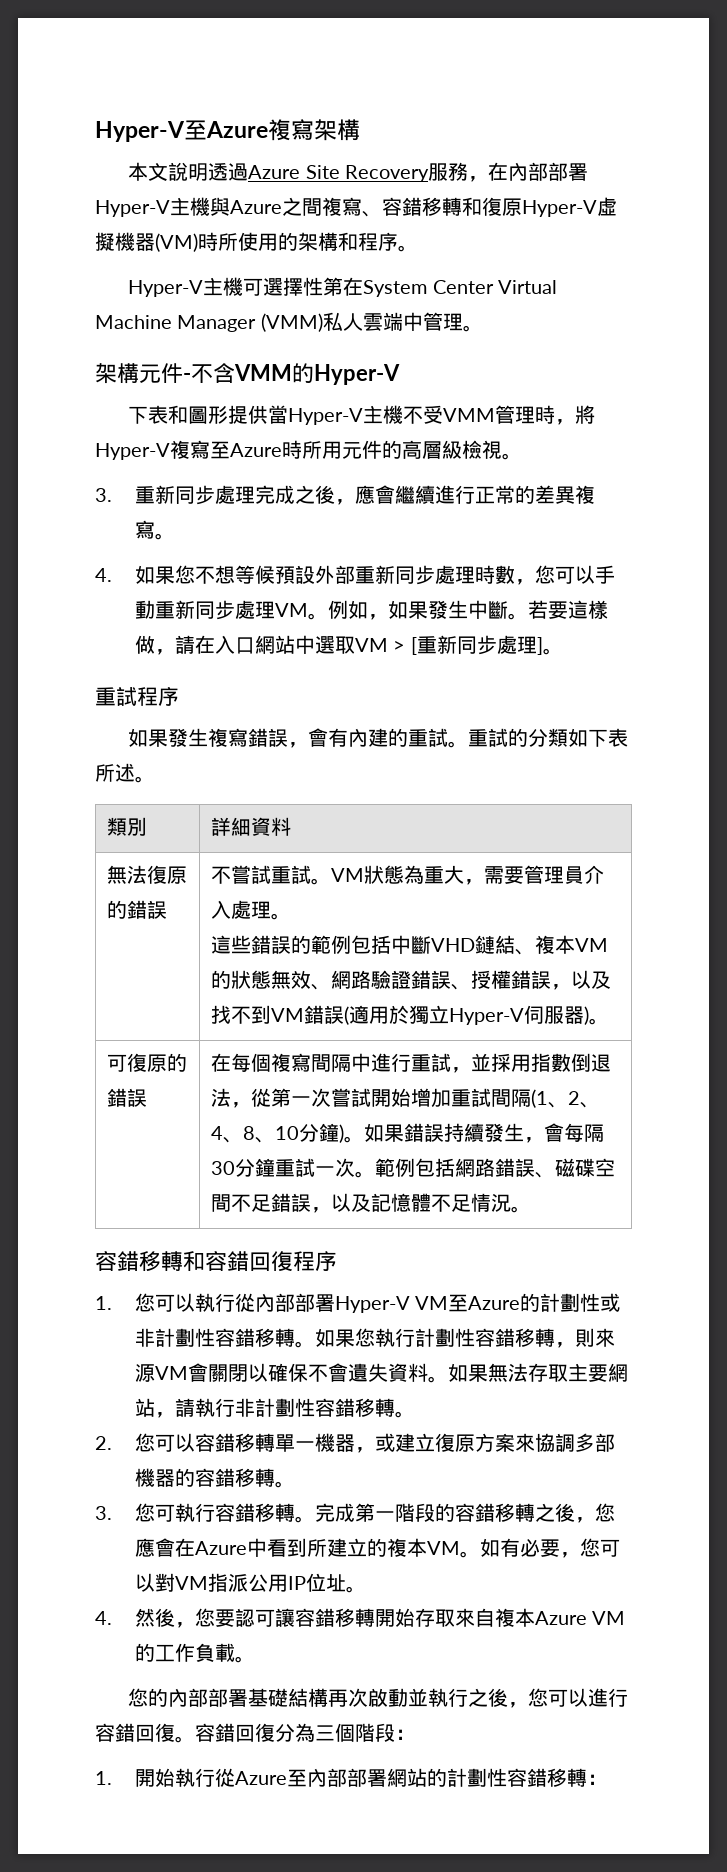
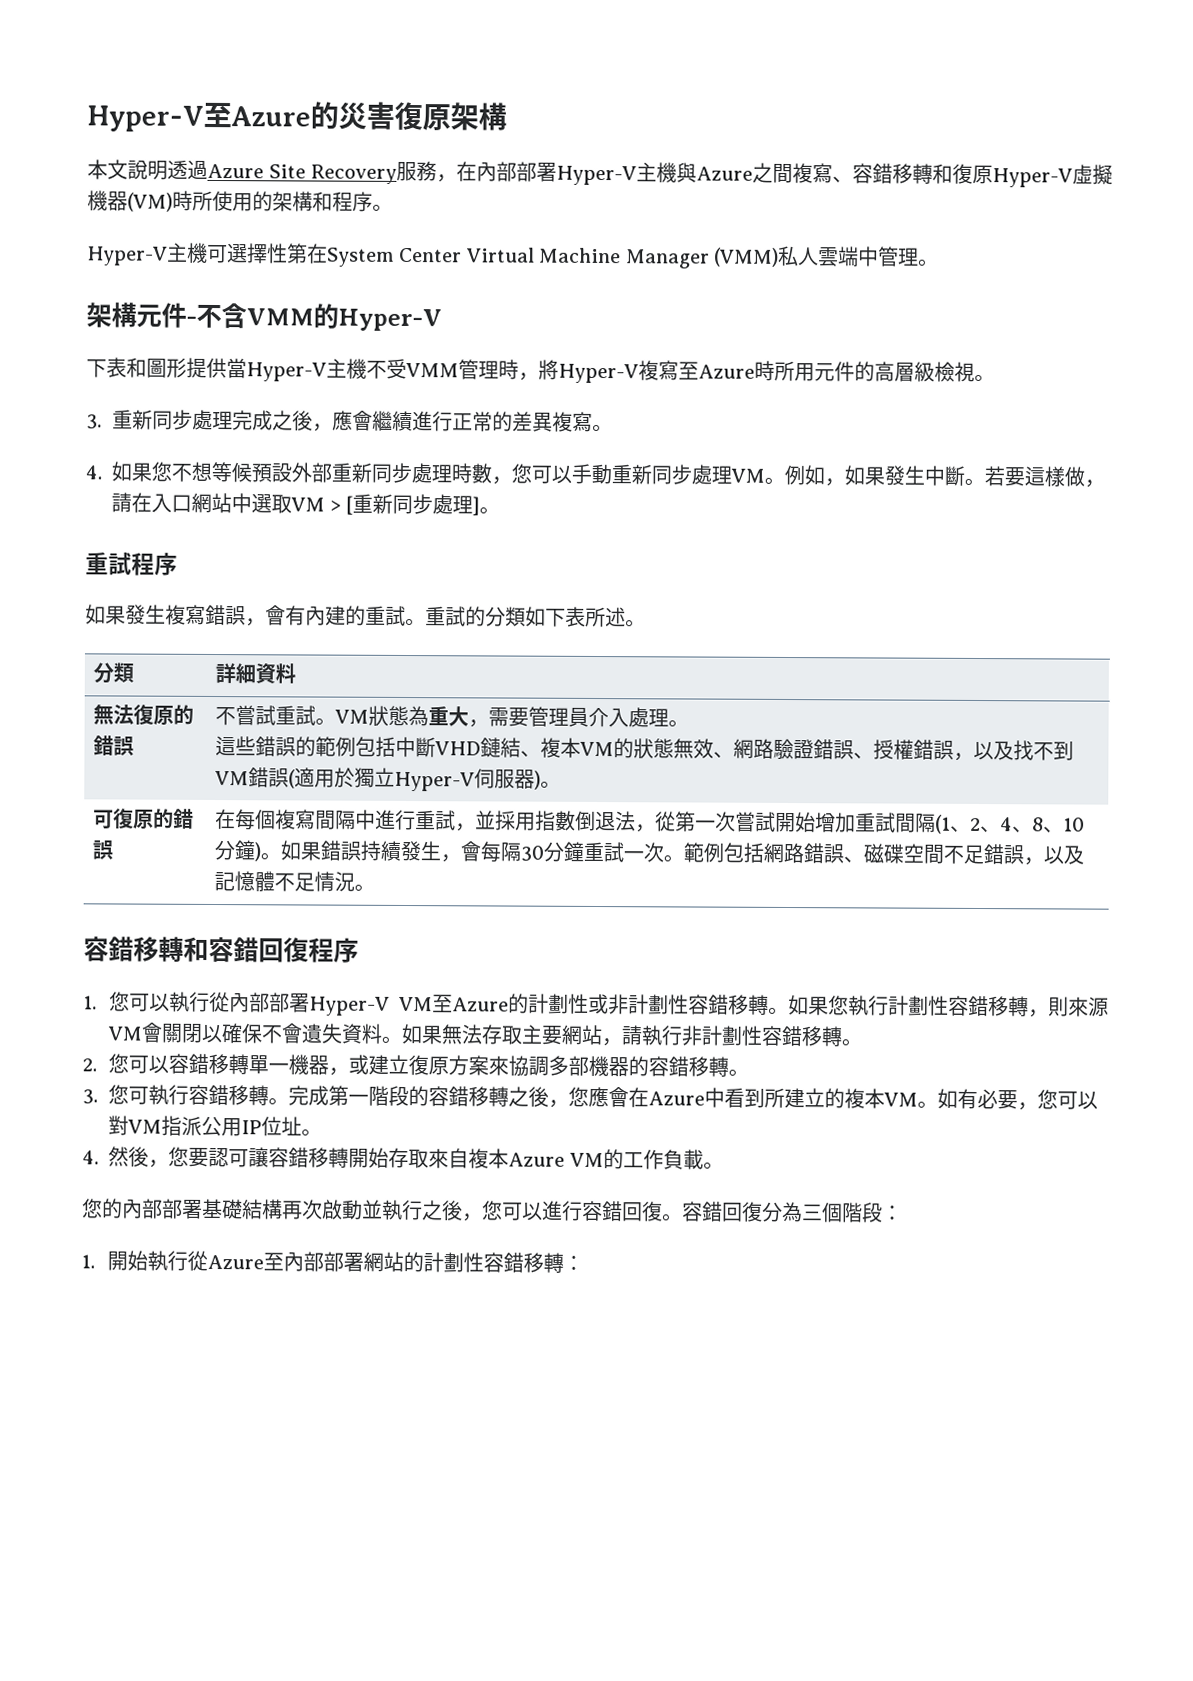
[268,119,314,141] 複寫 -> [309,101,451,131] 的災害復原
[106,817,147,836] 類別 -> [93,662,135,684] 分類

